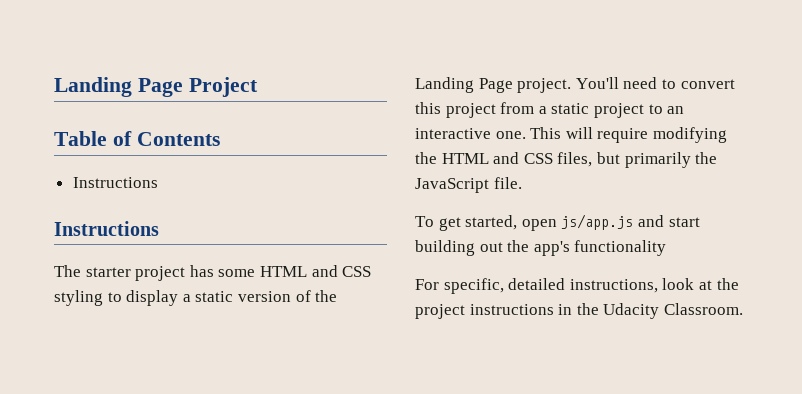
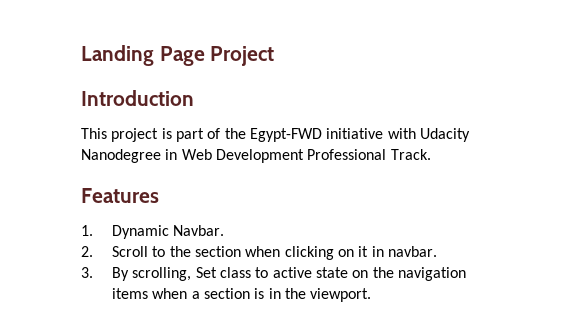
[54,131,220,146] [72,177,158,188] [54,221,159,236] [54,265,372,281] [54,290,338,306] [415,77,735,93] [415,102,685,118] [415,127,727,143] [415,152,718,168] [415,177,522,193] [415,214,700,231] [415,240,667,256] [415,278,739,294] [415,303,743,319] Table of Contents // Instructions // Instructions // The starter project has some HTML and CSS styling to display a static version of the Landing Page project. You'll need to convert this project from a static project to an interactive one. This will require modifying the HTML and CSS files, but primarily the JavaScript file. // To get started, open js/app.js and start building out the app's functionality // For specific, detailed instructions, look at the project instructions in the Udacity Classroom. -> [81,90,194,106] [81,128,470,142] [81,149,431,163] [81,188,159,203] [81,225,225,239] [81,246,437,260] [81,267,466,281] [111,288,372,302] Introduction // This project is part of the Egypt-FWD initiative with Udacity Nanodegree in Web Development Professional Track. // Features // 1. Dynamic Navbar. // 2. Scroll to the section when clicking on it in navbar. // 3. By scrolling, Set class to active state on the navigation items when a section is in the viewport.

